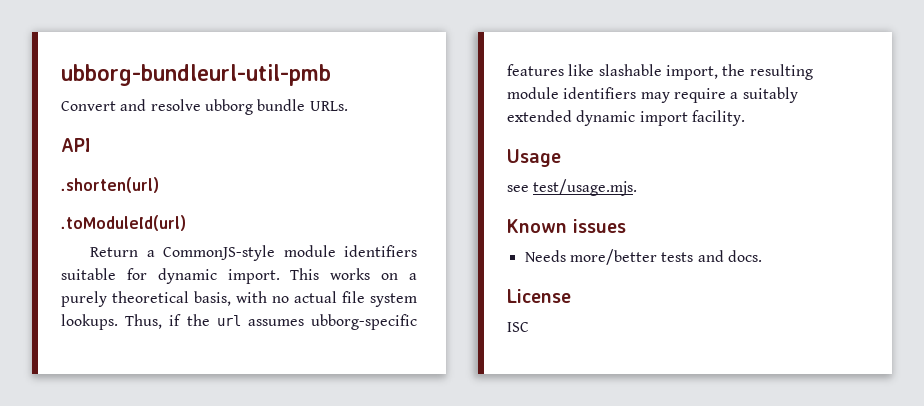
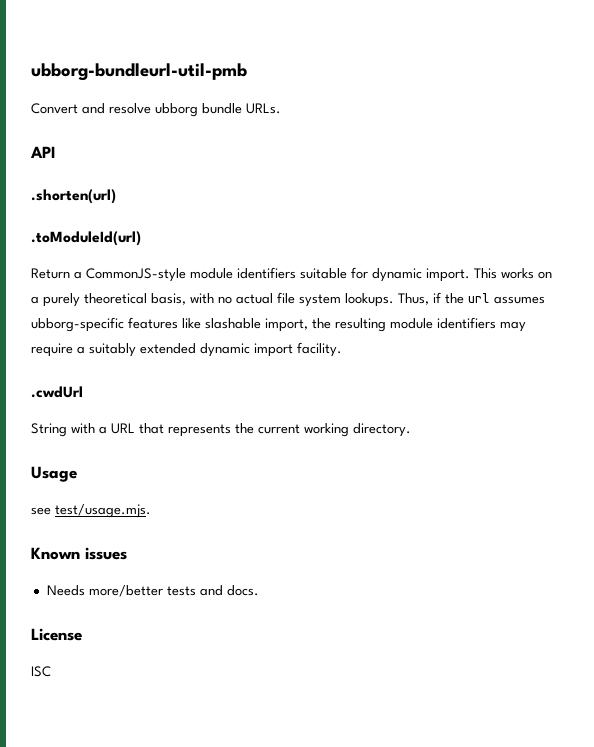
(745, 118) none -> [31,386,83,398] [31,423,411,437] // .cwdUrl // String with a URL that represents the current working directory.

